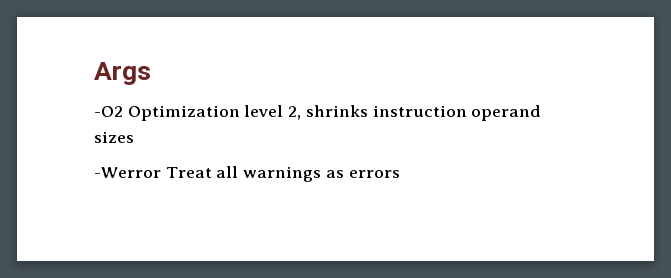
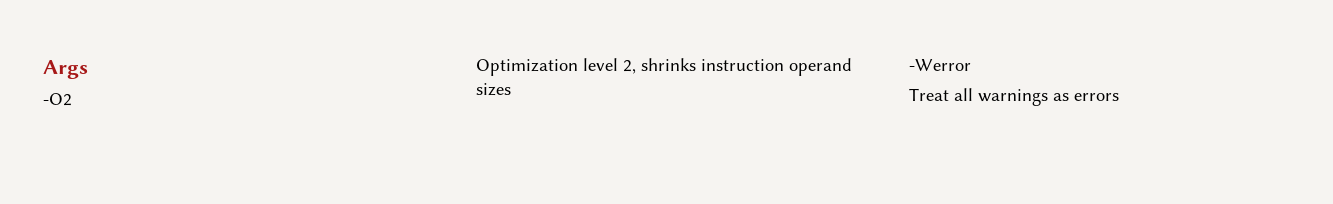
(123, 111) none -> (72, 99) //
(161, 172) none -> (971, 65) //

